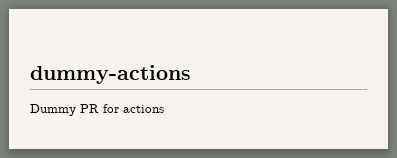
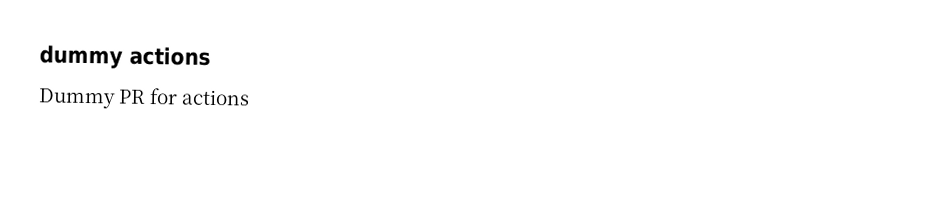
[30,65,191,84] dummy-actions -> [39,45,211,69] dummy actions

